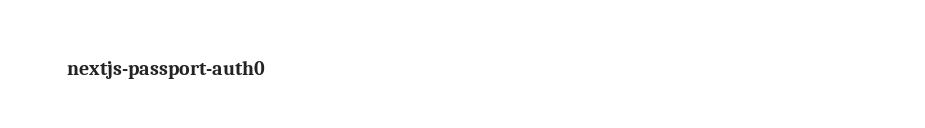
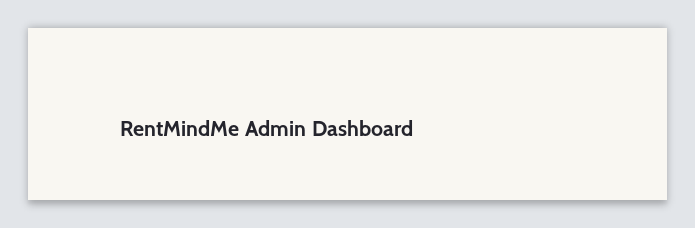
[67,60,265,79] nextjs-passport-auth0 -> [120,120,413,136] RentMindMe Admin Dashboard

